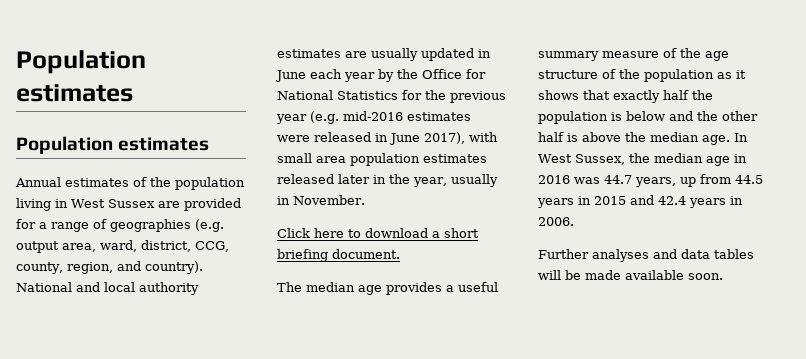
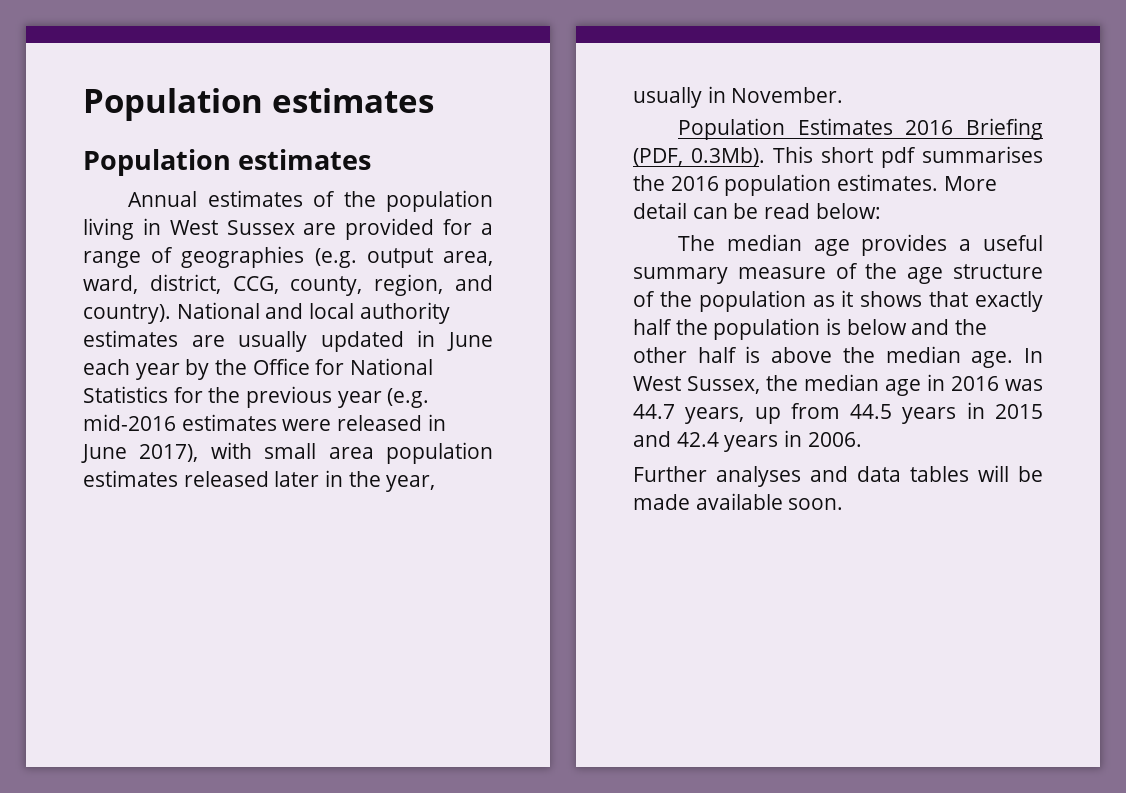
[277,228,479,238] [277,249,400,262] Click here to download a short briefing document. -> [678,118,1043,140] [633,146,1043,168] [633,174,997,196] [633,202,881,219] Population Estimates 2016 Briefing (PDF, 0.3Mb). This short pdf summarises the 2016 population estimates. More detail can be read below:

